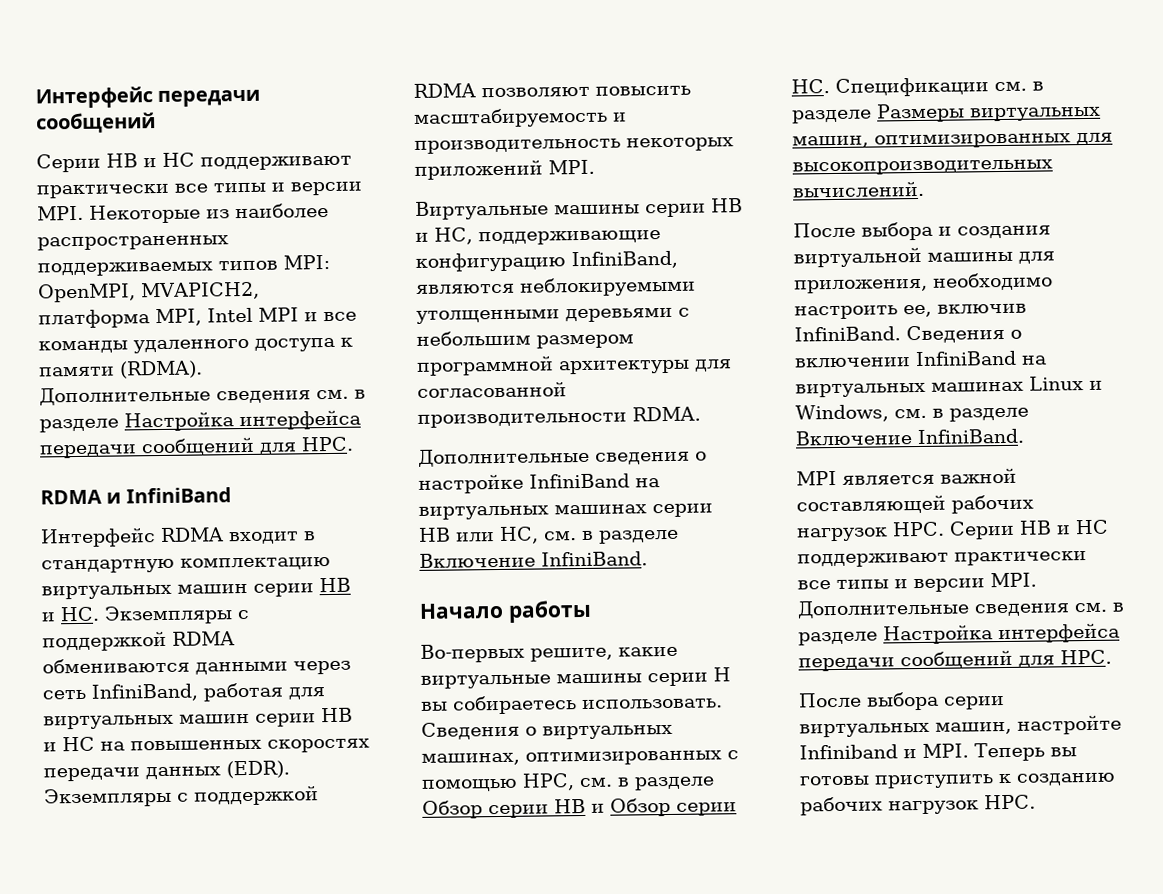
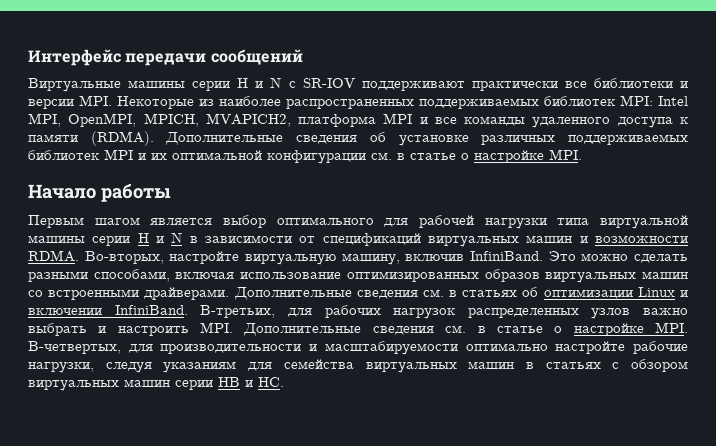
[36,152,352,173] [36,182,266,199] Серии HB и HC поддерживают практически все типы -> [28,77,673,92] Виртуальные машины серии H и N с SR-IOV поддерживают практически все библиотеки
[218,254,330,271] [38,281,260,303] [38,307,253,329] типов MPI: OpenMPI, MVAPICH2, платформа MPI, Intel -> [544,95,688,106] [28,113,377,127] библиотек MPI: Intel MPI, OpenMPI, MPICH, MVAPICH2, платформа
[316,389,366,400] [39,409,361,433] [39,436,354,459] [40,487,232,505] [40,527,316,548] [41,556,331,574] см. в разделе Настройка интерфейса передачи сообщений для HPC. // RDMA и InfiniBand // Интерфейс RDMA входит в стандартную комплектацию -> [369,132,688,146] [28,149,582,164] [28,183,171,202] [28,215,688,229] [28,232,688,247] [28,250,688,265] [28,269,688,283] [28,287,688,300] [28,305,688,319] [28,322,689,336] [28,341,688,355] [28,359,688,373] об установке различных поддерживаемых библиотек MPI и их оптимальной конфигурации см. в статье о настройке MPI. // Начало работы // Первым шагом является выбор оптимального для рабочей нагрузки типа виртуальной машины серии H и N в зависимости от спецификаций виртуальных машин и возможности RDMA. Во-вторых, настройте виртуальную машину, включив InfiniBand. Это можно сделать разными способами, включая использование оптимизированных образов виртуальных машин со встроенными драйверами. Дополнительные сведения см. в статьях об оптимизации Linux и включении InfiniBand. В-третьих, для рабочих нагрузок распределенных узлов важно выбрать и настроить MPI. Дополнительные сведения см. в статье о настройке MPI. В-четвертых, для производительности и масштабируемости оптимально настройте рабочие нагрузки, следуя указаниям для семейства виртуальных машин в статьях с обзором
[104,605,250,625] [42,630,235,652] [42,657,351,675] [42,682,325,702] [43,707,353,730] [43,736,370,753] [43,760,290,782] [44,785,319,808] [413,83,691,98] [413,107,627,128] [414,137,734,154] [414,159,595,180] [415,198,743,220] [415,227,661,246] [415,250,678,272] [416,276,696,297] [416,307,690,324] [416,330,634,349] [416,355,732,376] [417,381,567,398] [417,406,701,428] [418,447,707,467] [418,473,660,494] [418,503,713,520] [418,526,679,544] [419,551,648,568] [419,599,592,623] [420,643,678,663] [420,667,731,689] [421,695,723,715] [421,721,673,740] [421,750,739,766] [421,773,715,792] [422,797,737,819] [791,77,1044,97] [792,103,1101,124] [792,132,1113,149] [792,159,1053,176] [792,180,925,198] [793,221,1051,241] [793,246,1055,268] [794,272,1053,294] [794,303,1027,320] [794,324,1022,344] [794,350,1047,368] [795,376,1103,398] [795,404,1029,423] [795,428,1024,446] [796,467,1017,486] [796,494,1034,515] [796,519,1109,542] [797,551,1087,568] [797,572,1037,593] [797,599,1124,619] [798,622,1120,646] [798,649,1112,672] [798,691,1005,711] [799,714,1122,738] [799,742,1077,762] [799,772,1116,789] [800,794,1036,816] Экземпляры с поддержкой RDMA обмениваются данными через сеть InfiniBand, работая для виртуальных машин серии HB и HC на повышенных скоростях передачи данных (EDR). Экземпляры с поддержкой RDMA позволяют повысить масштабируемость и производительность некоторых приложений MPI. // Виртуальные машины серии HB и HC, поддерживающие конфигурацию InfiniBand, являются неблокируемыми утолщенными деревьями с небольшим размером программной архитектуры для согласованной производительности RDMA. // Дополнительные сведения о настройке InfiniBand на виртуальных машинах серии HB или HC, см. в разделе Включение InfiniBand. // Начало работы // Во-первых решите, какие виртуальные машины серии H вы собираетесь использовать. Сведения о виртуальных машинах, оптимизированных с помощью HPC, см. в разделе Обзор серии HB и Обзор серии HC. Спецификации см. в разделе Размеры виртуальных машин, оптимизированных для высокопроизводительных вычислений. // После выбора и создания виртуальной машины для приложения, необходимо настроить ее, включив InfiniBand. Сведения о включении InfiniBand на виртуальных машинах Linux и Windows, см. в разделе Включение InfiniBand. // MPI является важной составляющей рабочих нагрузок HPC. Серии HB и HC поддерживают практически все типы и версии MPI. Дополнительные сведения см. в разделе Настройка интерфейса передачи сообщений для HPC. // После выбора серии виртуальных машин, настройте Infiniband и MPI. Теперь вы готовы приступить к созданию рабочих нагрузок HPC. -> (284, 382) none

